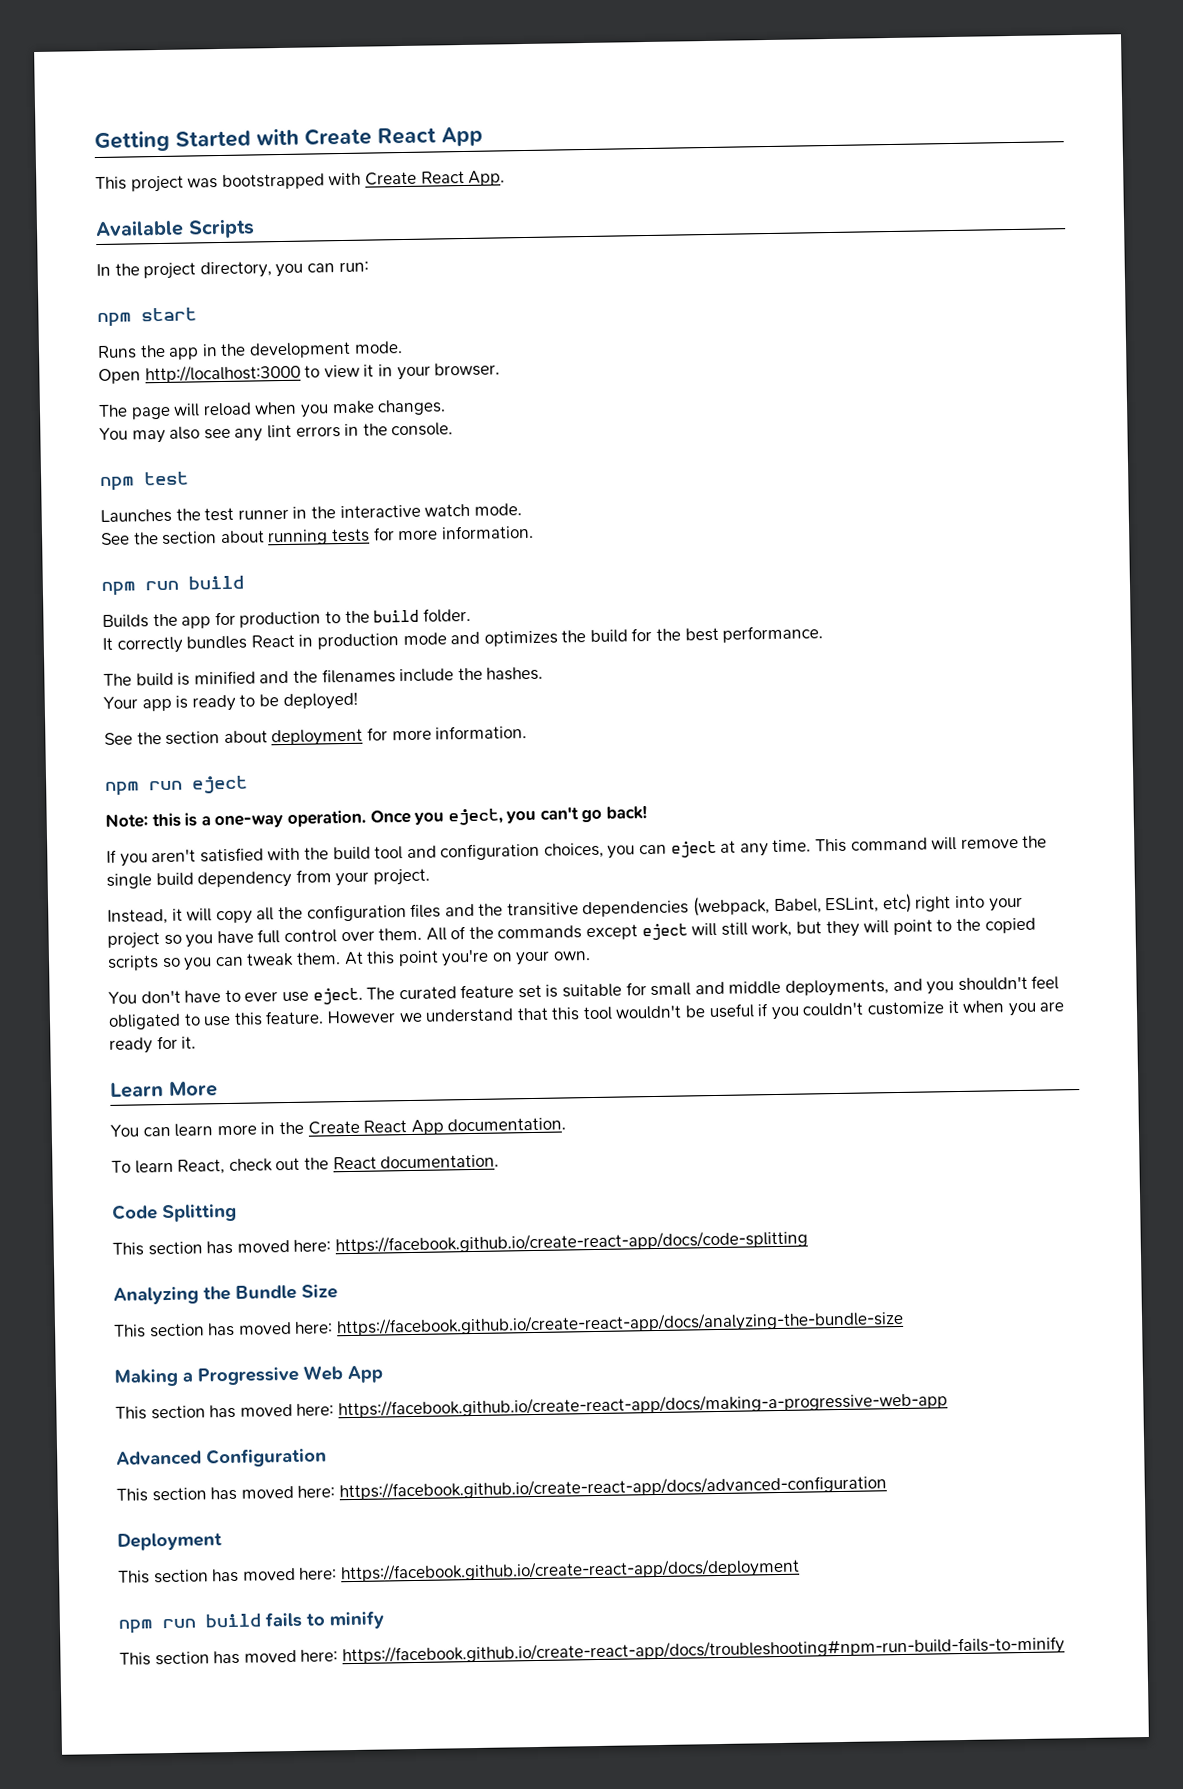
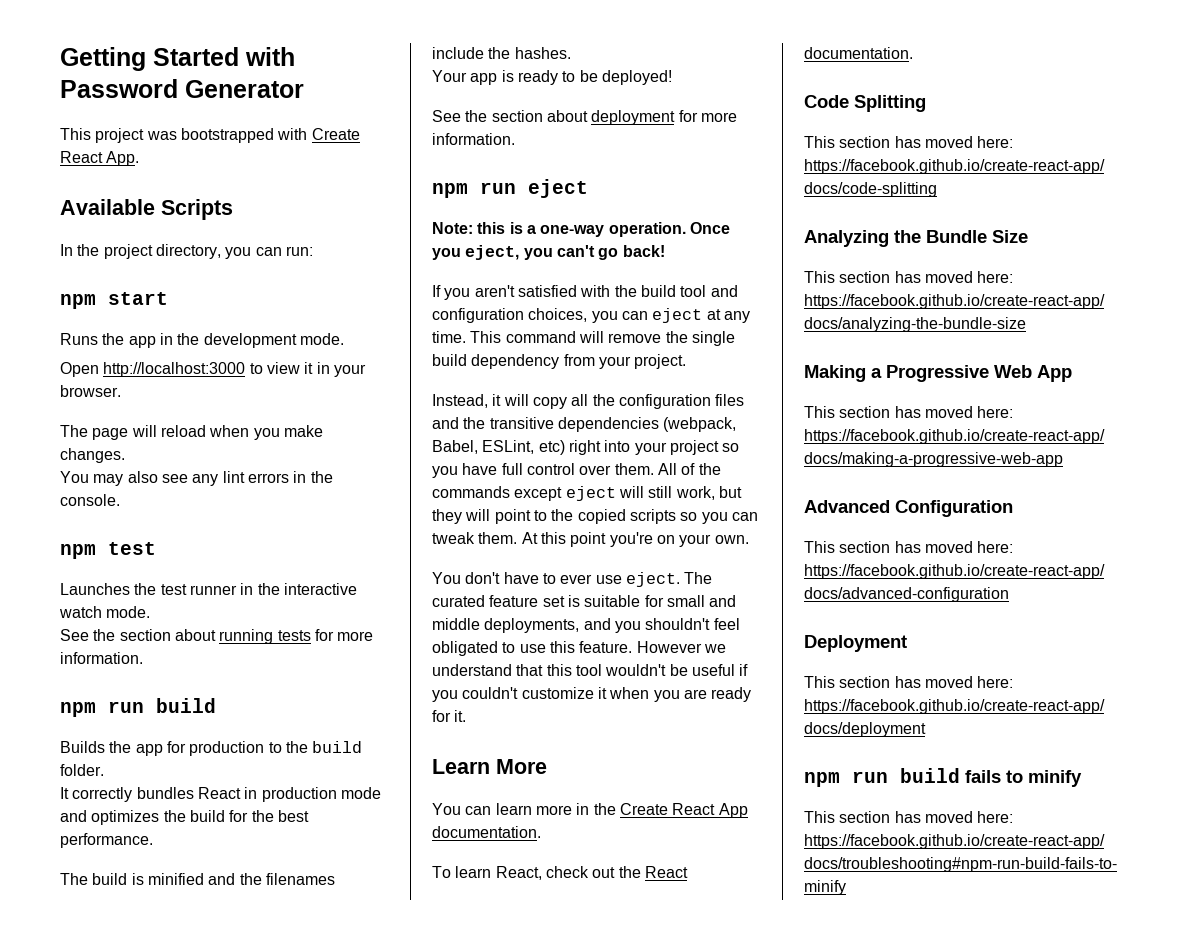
[304,126,483,147] Create React App -> [60,79,304,98] Password Generator

